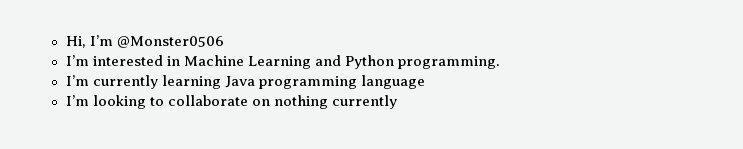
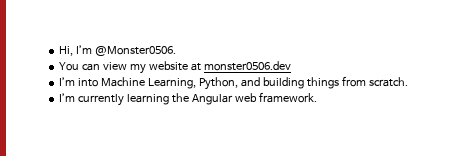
[116,36,224,48] [65,55,500,69] [65,75,425,89] [65,95,397,109] @Monster0506 // I’m interested in Machine Learning and Python programming. // I’m currently learning Java programming language // I’m looking to collaborate on nothing currently -> [95,46,177,56] [59,61,291,74] [59,76,408,90] [59,92,317,106] @Monster0506. // You can view my website at monster0506.dev // I’m into Machine Learning, Python, and building things from scratch. // I’m currently learning the Angular web framework.

